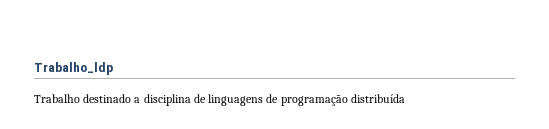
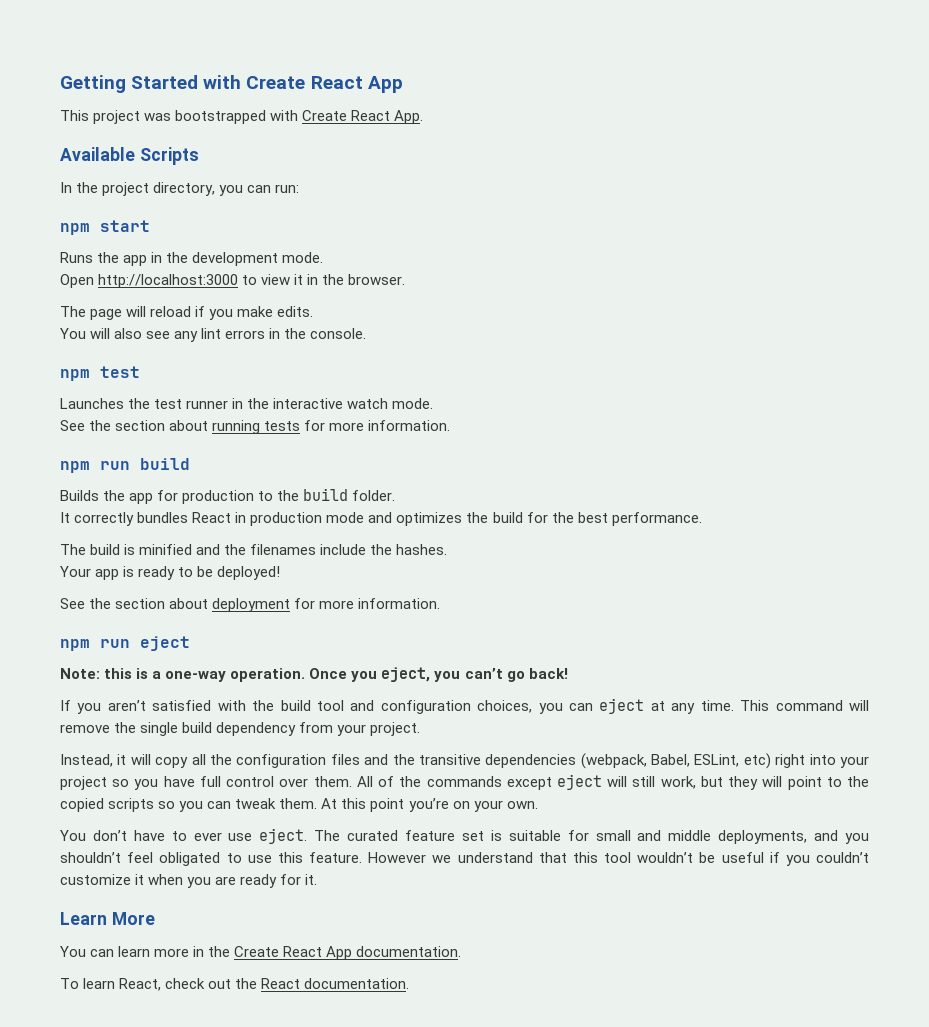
[34,62,113,75] [34,94,405,106] Trabalho_ldp // Trabalho destinado a disciplina de linguagens de programação distribuída -> [60,75,403,93] [60,110,424,124] [60,147,199,165] [60,182,300,196] [60,220,150,235] [60,252,324,266] [60,274,406,288] [60,306,314,320] [60,328,367,342] [60,366,140,381] [60,398,434,409] [60,420,451,434] [60,458,190,473] [60,488,396,504] [60,512,702,526] [60,544,448,555] [60,566,281,580] [60,598,441,612] [60,636,190,651] [60,667,568,682] [60,698,870,714] [60,722,421,736] [60,753,870,769] [60,774,870,790] [60,798,538,812] [60,828,870,844] [60,852,869,866] [60,874,318,888] [60,912,155,925] [60,946,462,960] [60,978,410,991] Getting Started with Create React App // This project was bootstrapped with Create React App. // Available Scripts // In the project directory, you can run: // npm start // Runs the app in the development mode. // Open http://localhost:3000 to view it in the browser. // The page will reload if you make edits. // You will also see any lint errors in the console. // npm test // Launches the test runner in the interactive watch mode. // See the section about running tests for more information. // npm run build // Builds the app for production to the build folder. // It correctly bundles React in production mode and optimizes the build for the best performance. // The build is minified and the filenames include the hashes. // Your app is ready to be deployed! // See the section about deployment for more information. // npm run eject // Note: this is a one-way operation. Once you eject, you can’t go back! // If you aren’t satisfied with the build tool and configuration choices, you can eject at any time. This command will remove the single build dependency from your project. // Instead, it will copy all the configuration files and the transitive dependencies (webpack, Babel, ESLint, etc) right into your project so you have full control over them. All of the commands except eject will still work, but they will point to the copied scripts so you can tweak them. At this point you’re on your own. // You don’t have to ever use eject. The curated feature set is suitable for small and middle deployments, and you shouldn’t feel obligated to use this feature. However we understand that this tool wouldn’t be useful if you couldn’t customize it when you are ready for it. // Learn More // You can learn more in the Create React App documentation. // To learn React, check out the React documentation.

